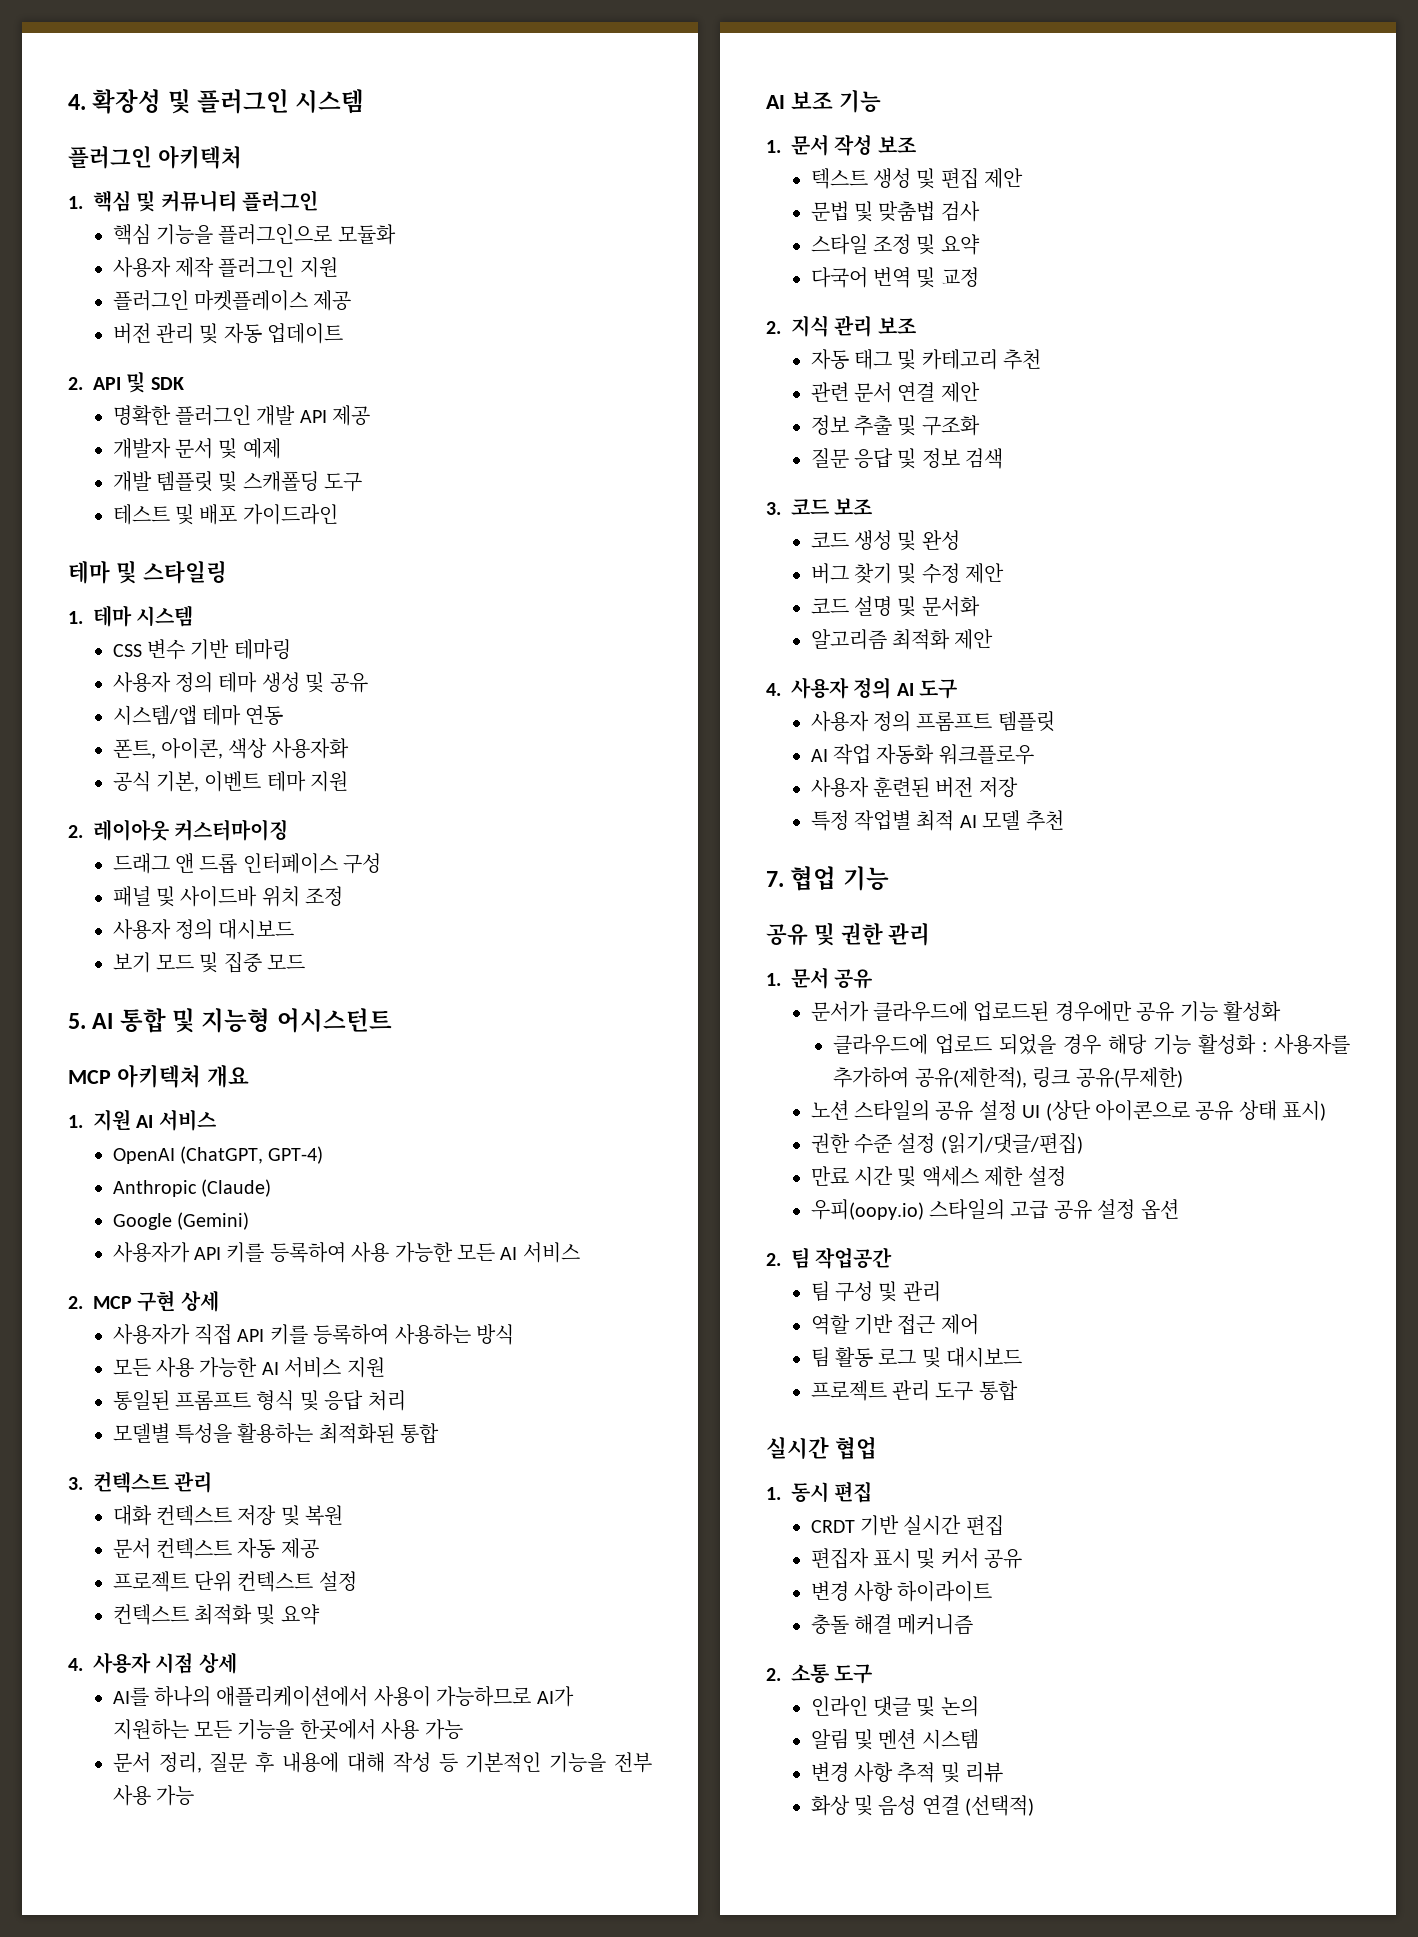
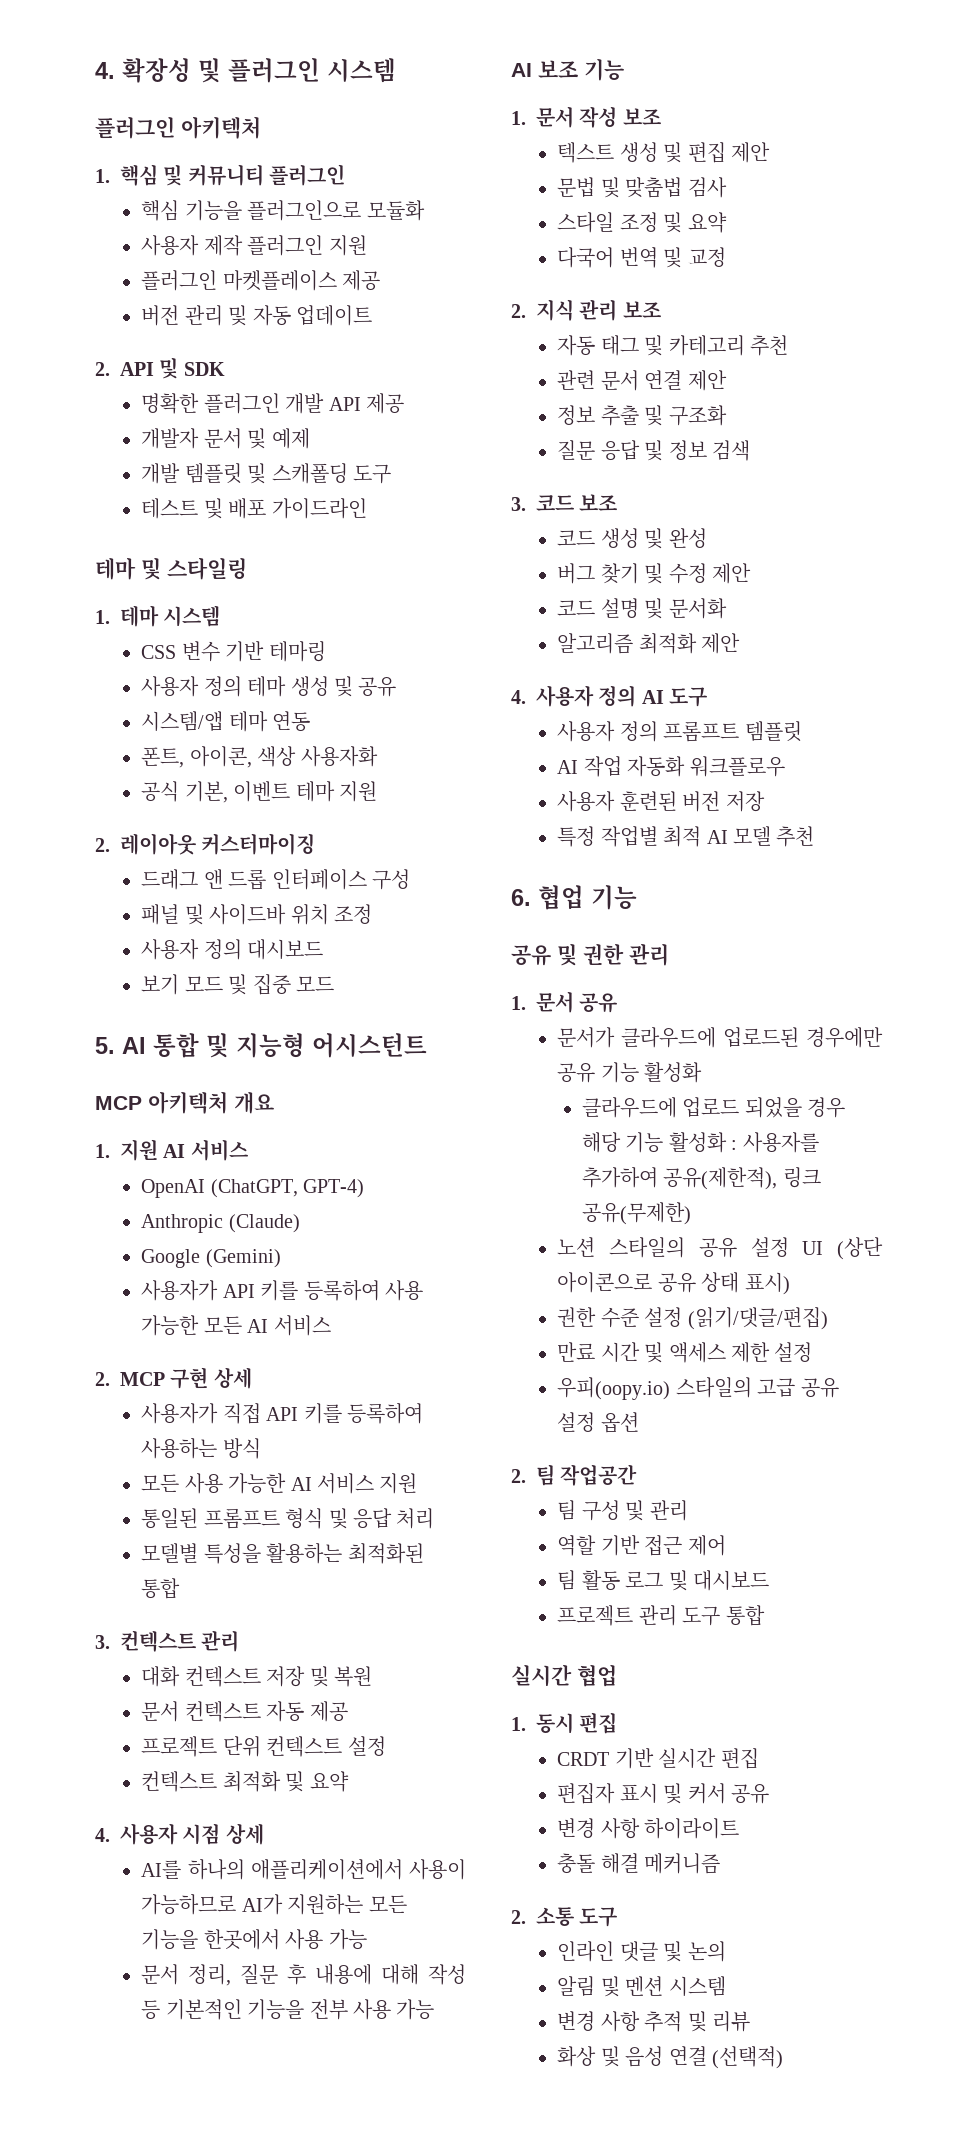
[766,871,784,887] 7. -> [511,889,531,906] 6.

